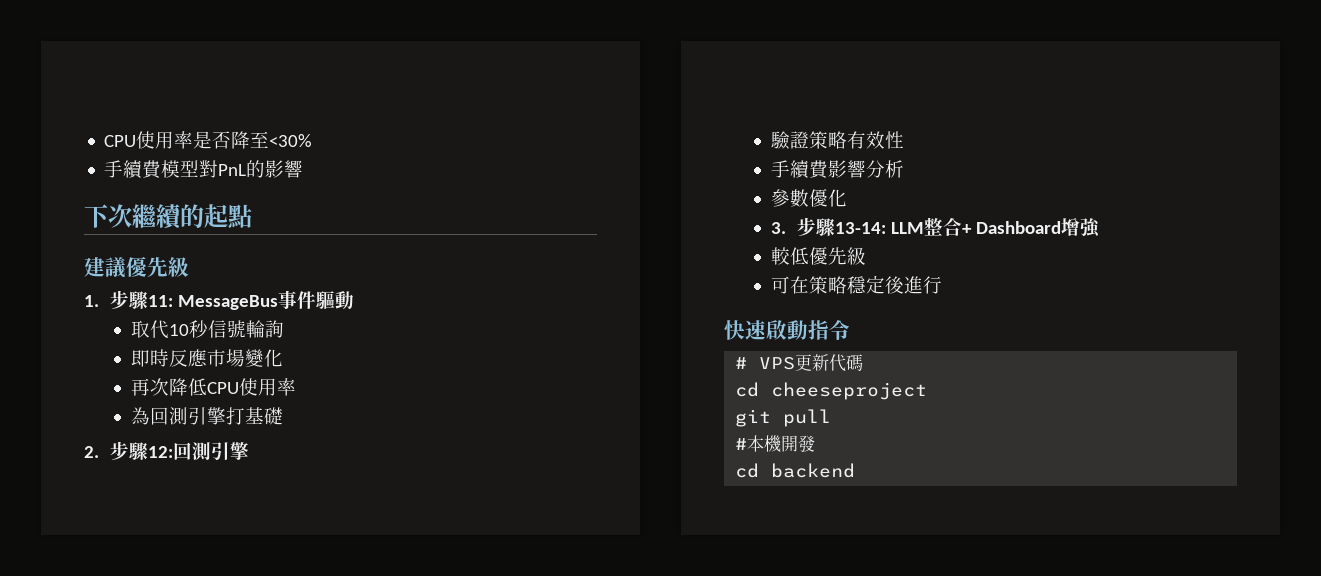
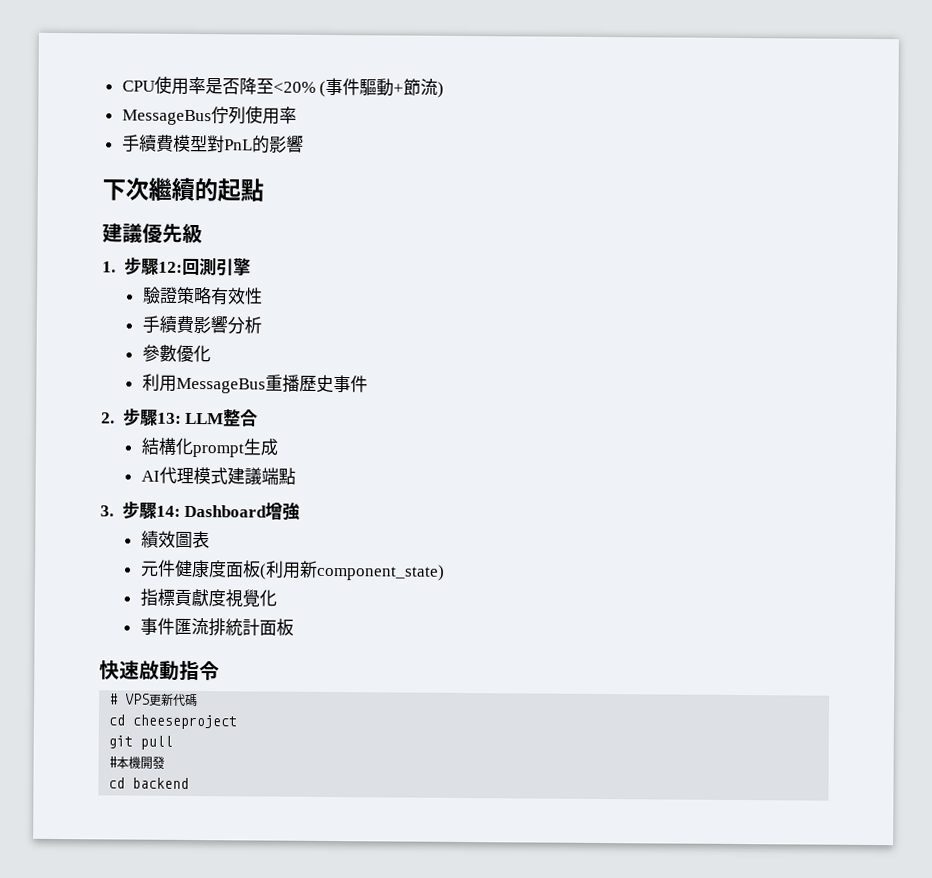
[269,134,313,147] <30% -> [272,77,445,98] [121,105,297,126] <20% (事件驅動+節流) // MessageBus佇列使用率
[148,290,355,310] [130,320,284,339] [130,349,283,367] [130,378,296,396] [130,407,283,425] [84,441,149,460] 11: MessageBus事件驅動 // 取代10秒信號輪詢 // 即時反應市場變化 // 再次降低CPU使用率 // 為回測引擎打基礎 // 2.步驟 -> (159, 266) none
[770,217,1100,238] [770,247,866,265] [770,275,942,294] 3.步驟13-14: LLM整合+ Dashboard增強 // 較低優先級 // 可在策略穩定後進行 -> [141,373,368,394] [101,408,259,427] [140,437,278,458] [140,466,296,485] [100,501,301,521] [140,530,210,549] [139,559,445,581] [139,588,277,608] [139,617,294,637] 利用MessageBus重播歷史事件 // 2.步驟13: LLM整合 // 結構化prompt生成 // AI代理模式建議端點 // 3.步驟14: Dashboard增強 // 績效圖表 // 元件健康度面板(利用新component_state) // 指標貢獻度視覺化 // 事件匯流排統計面板

